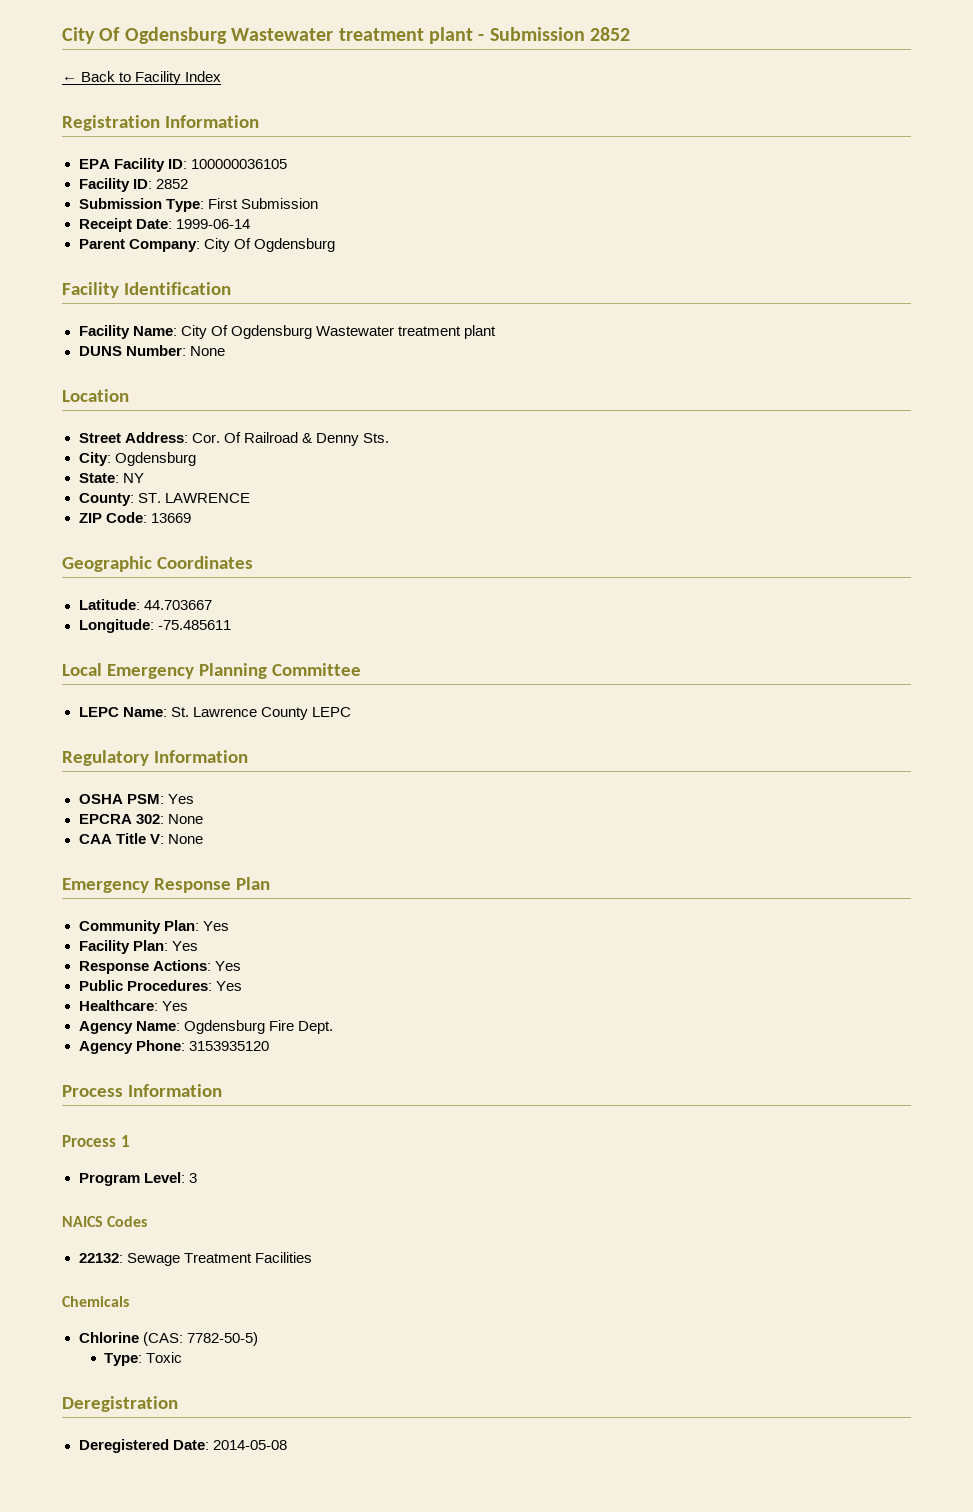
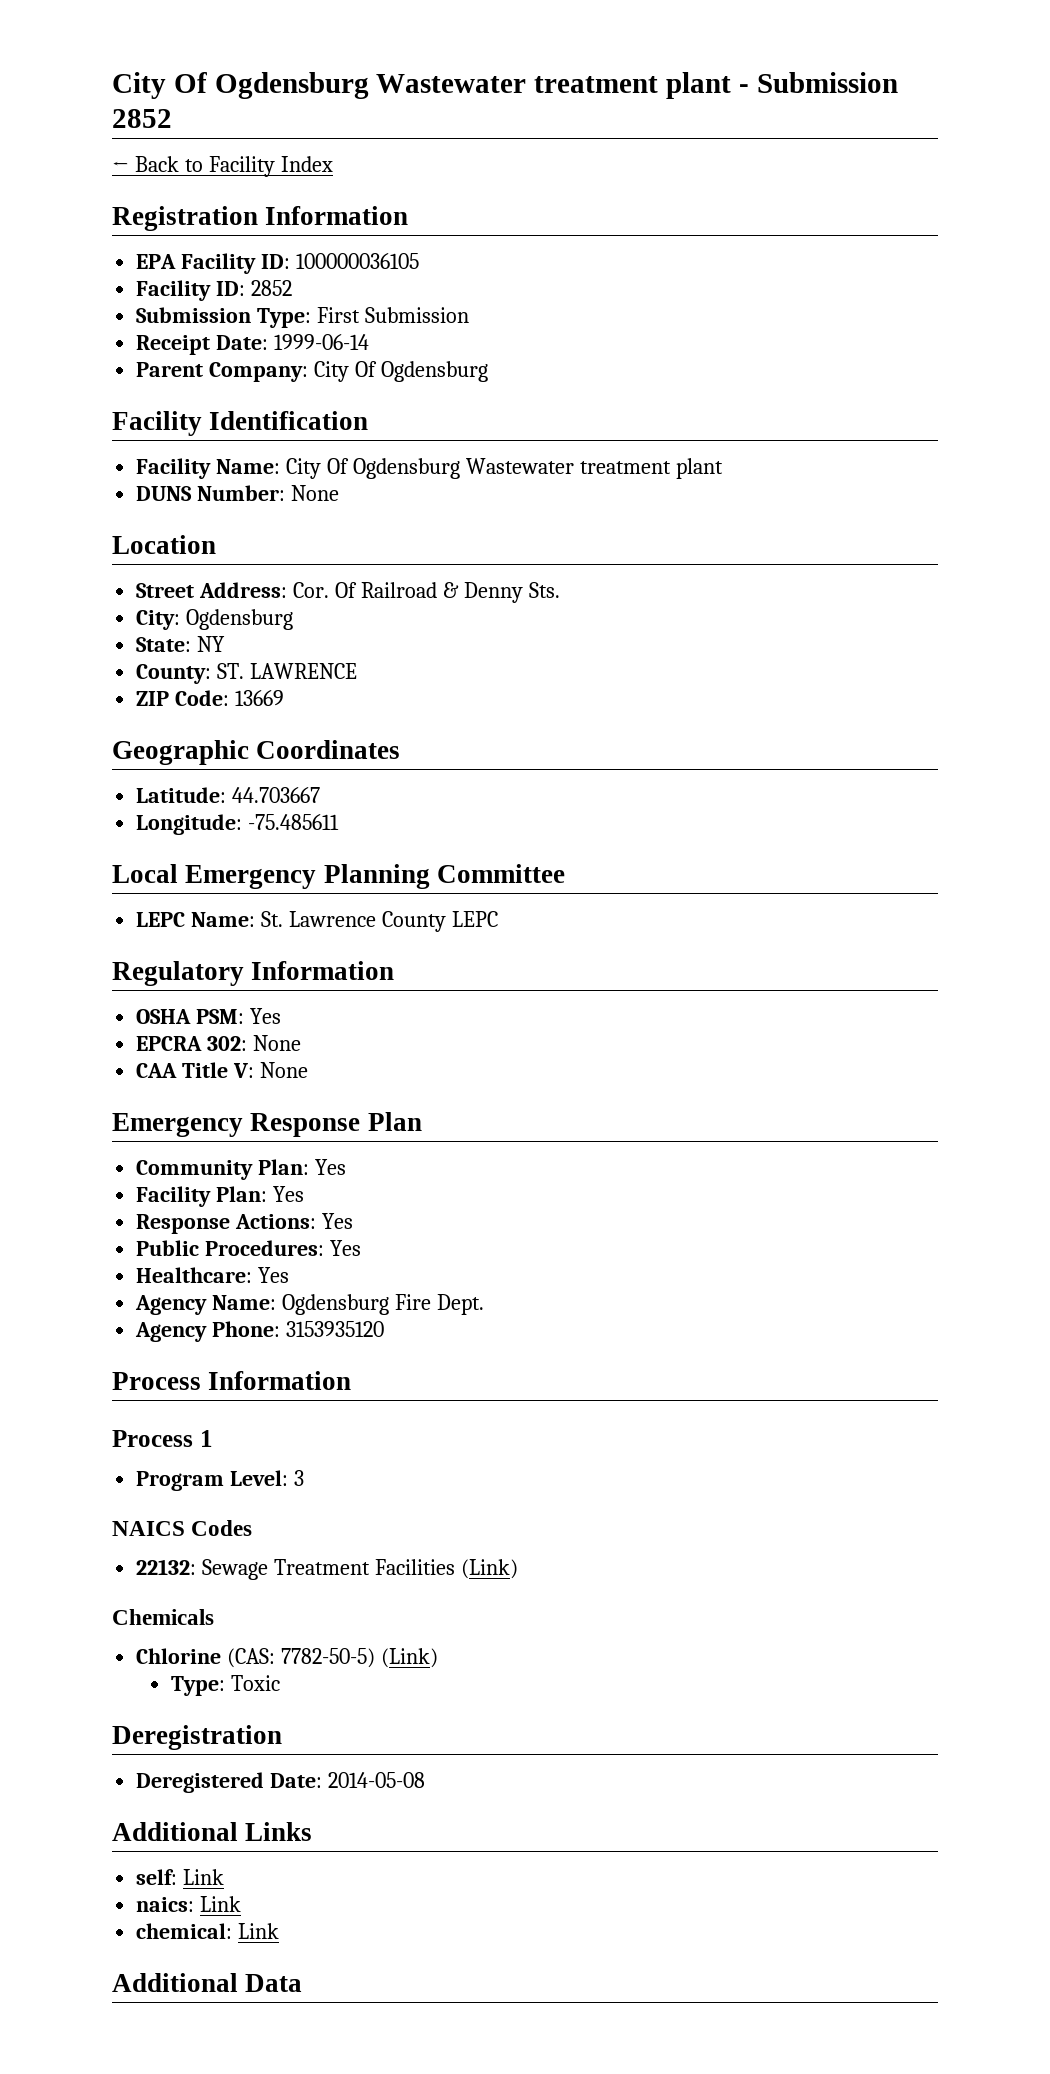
(312, 1257) none -> [460,1559,518,1579] (Link)
(258, 1339) none -> [381,1648,439,1668] (Link)
(287, 1445) none -> [112,1822,313,1841] [136,1869,225,1885] [136,1896,242,1912] [136,1923,280,1939] [112,1973,303,1992] // Additional Links // self: Link // naics: Link // chemical: Link // Additional Data

